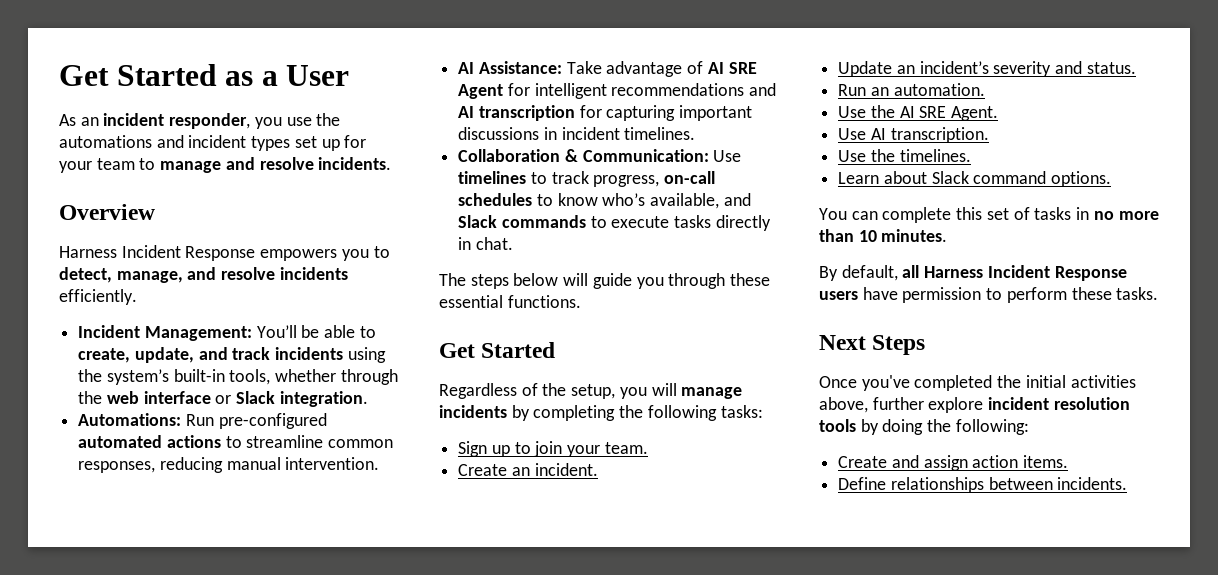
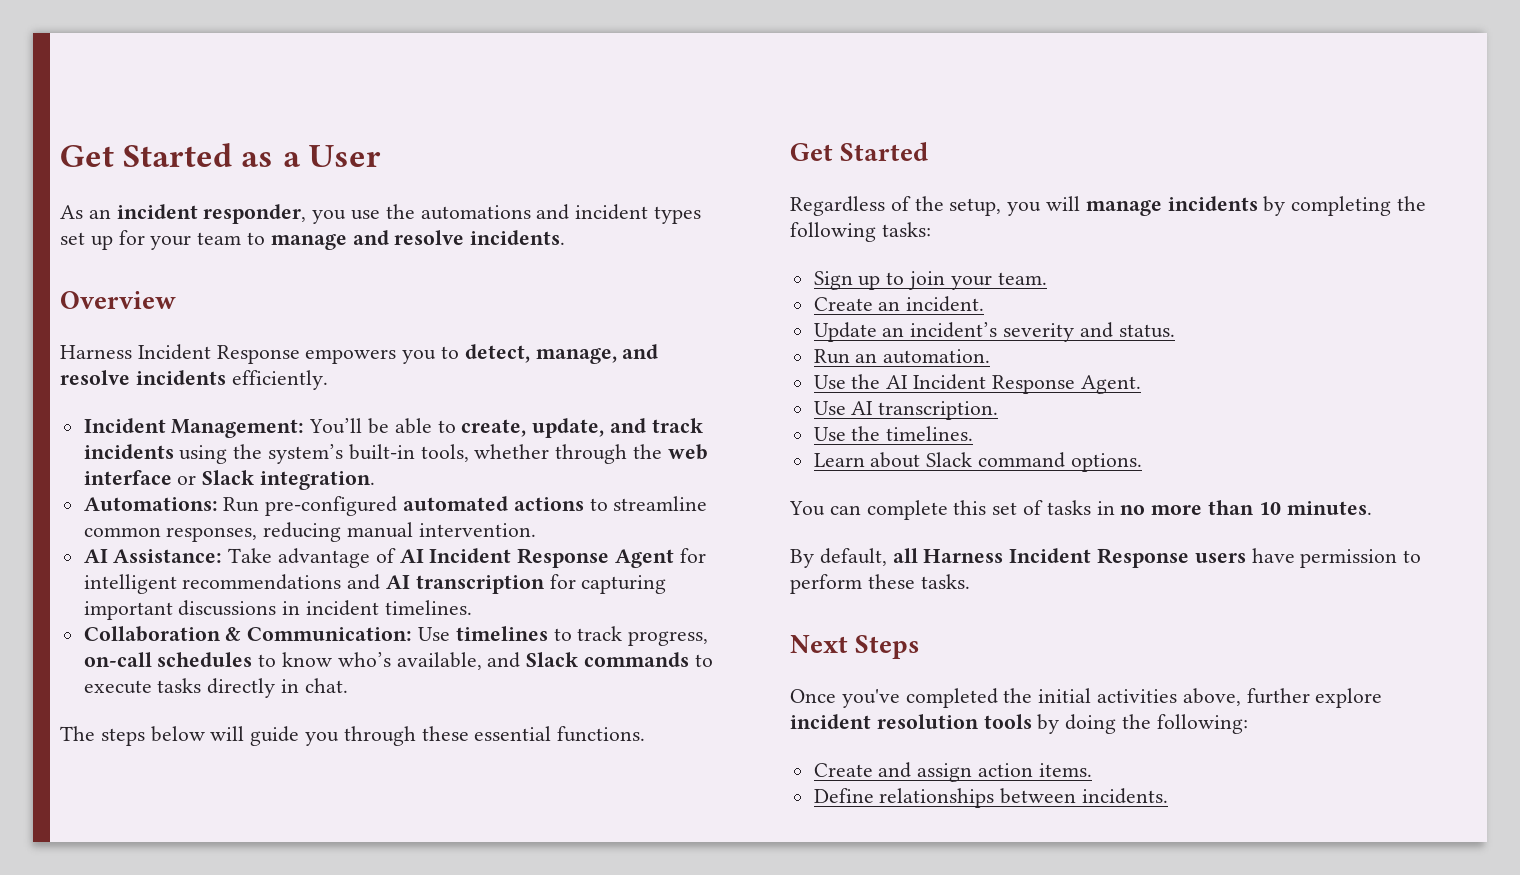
[728,62,757,74] SRE -> [429,548,610,568] Incident Response
[919,106,947,118] SRE -> [913,374,1075,394] Incident Response

